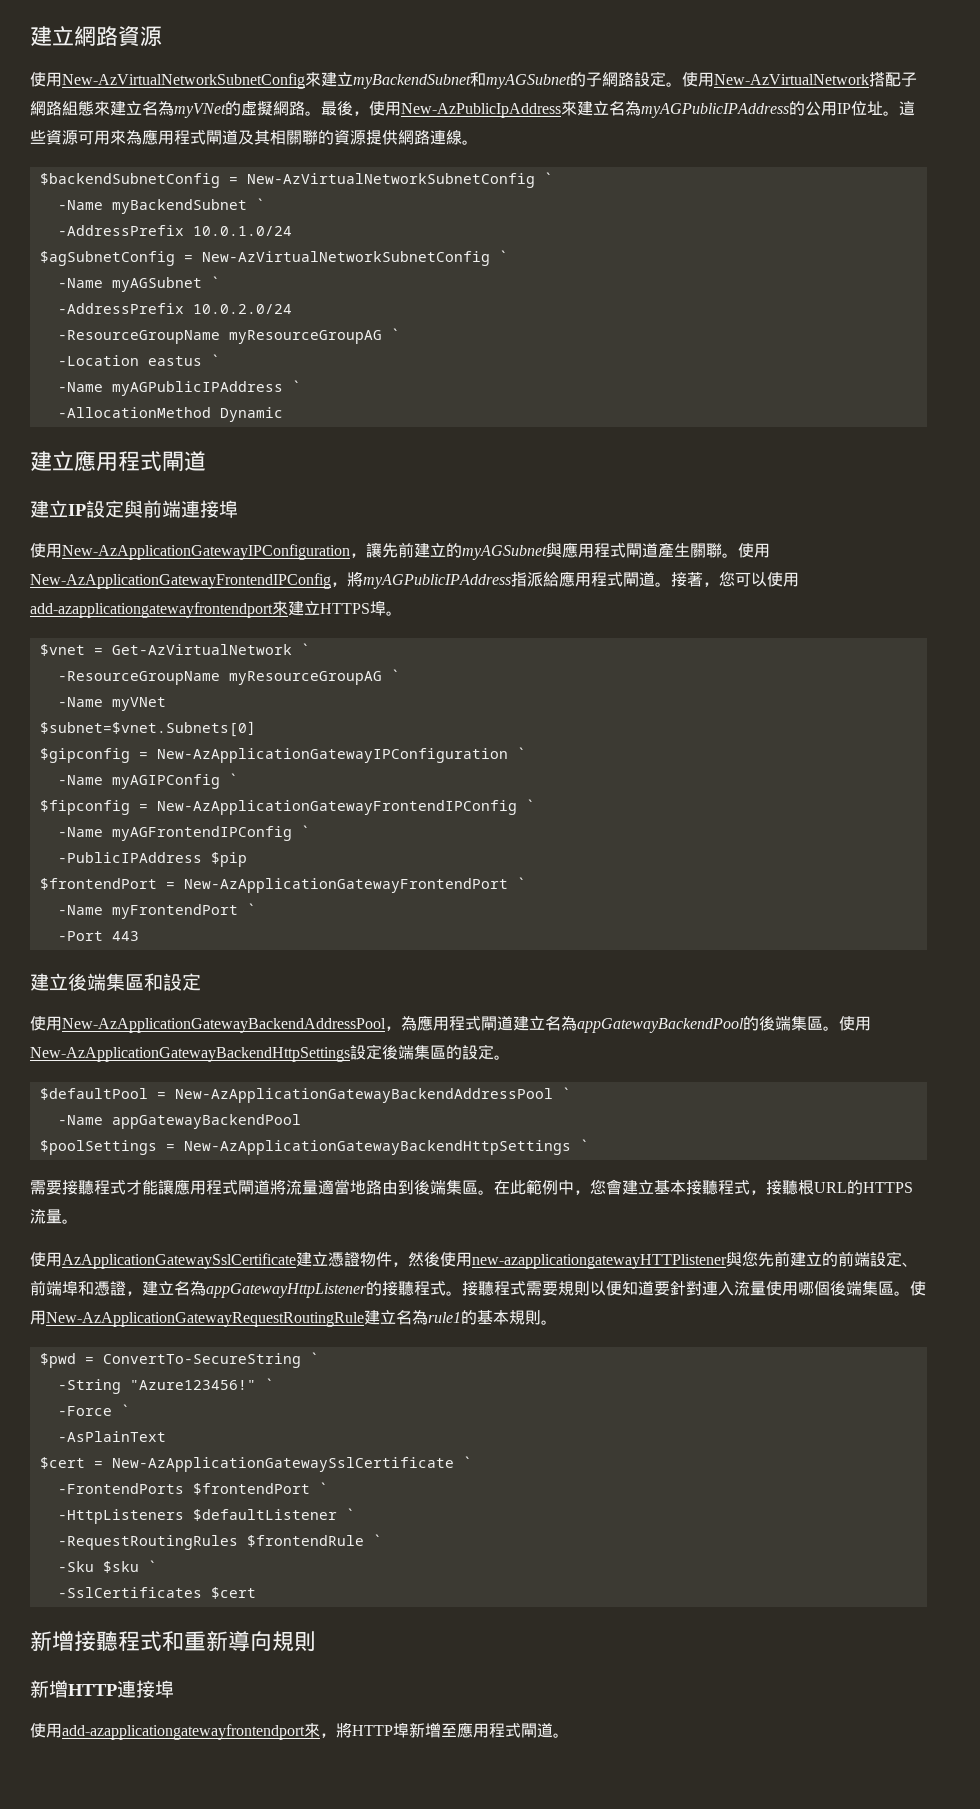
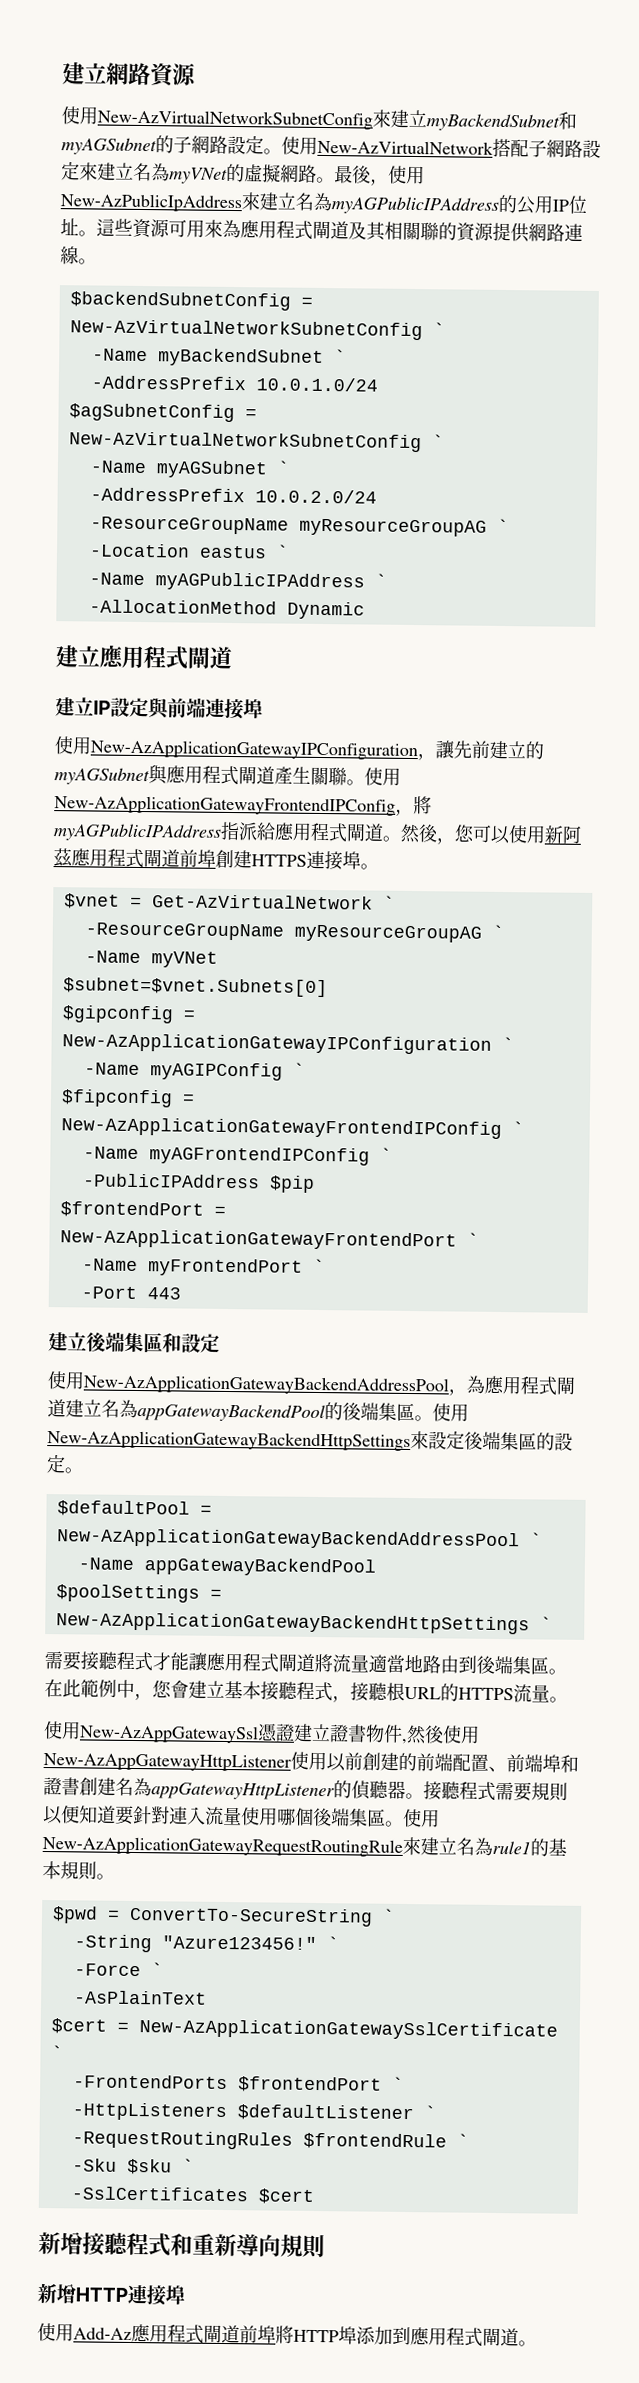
[62,100,94,116] 組態 -> [582,139,601,159] [61,161,80,181] 設定
[671,572,703,587] 接著 -> [400,823,439,844] 然後
[30,601,370,618] add-azapplicationgatewayfrontendport來建立HTTPS -> [544,825,582,844] [53,848,343,871] 新阿茲應用程式閘道前埠創建HTTPS連接
(350, 1054) none -> [410,1431,429,1450] 來
[62,1251,918,1269] [30,1280,174,1296] AzApplicationGatewaySslCertificate建立憑證物件，然後使用new-azapplicationgatewayHTTPlistener與您先前建立的前端設定、前端埠和憑證，建立 -> [79,1723,480,1745] [43,1751,579,1773] [43,1777,116,1796] New-AzAppGatewaySsl憑證建立證書物件,然後使用New-AzAppGatewayHttpListener使用以前創建的前端配置、前端埠和證書創建
[382,1281,446,1296] 接聽程式 -> [351,1780,406,1800] 偵聽器
(364, 1319) none -> [402,1836,421,1856] 來
[62,1723,336,1740] add-azapplicationgatewayfrontendport來， -> [73,2324,276,2344] Add-Az應用程式閘道前埠
[409,1722,457,1738] 新增至 -> [356,2326,411,2346] 添加到

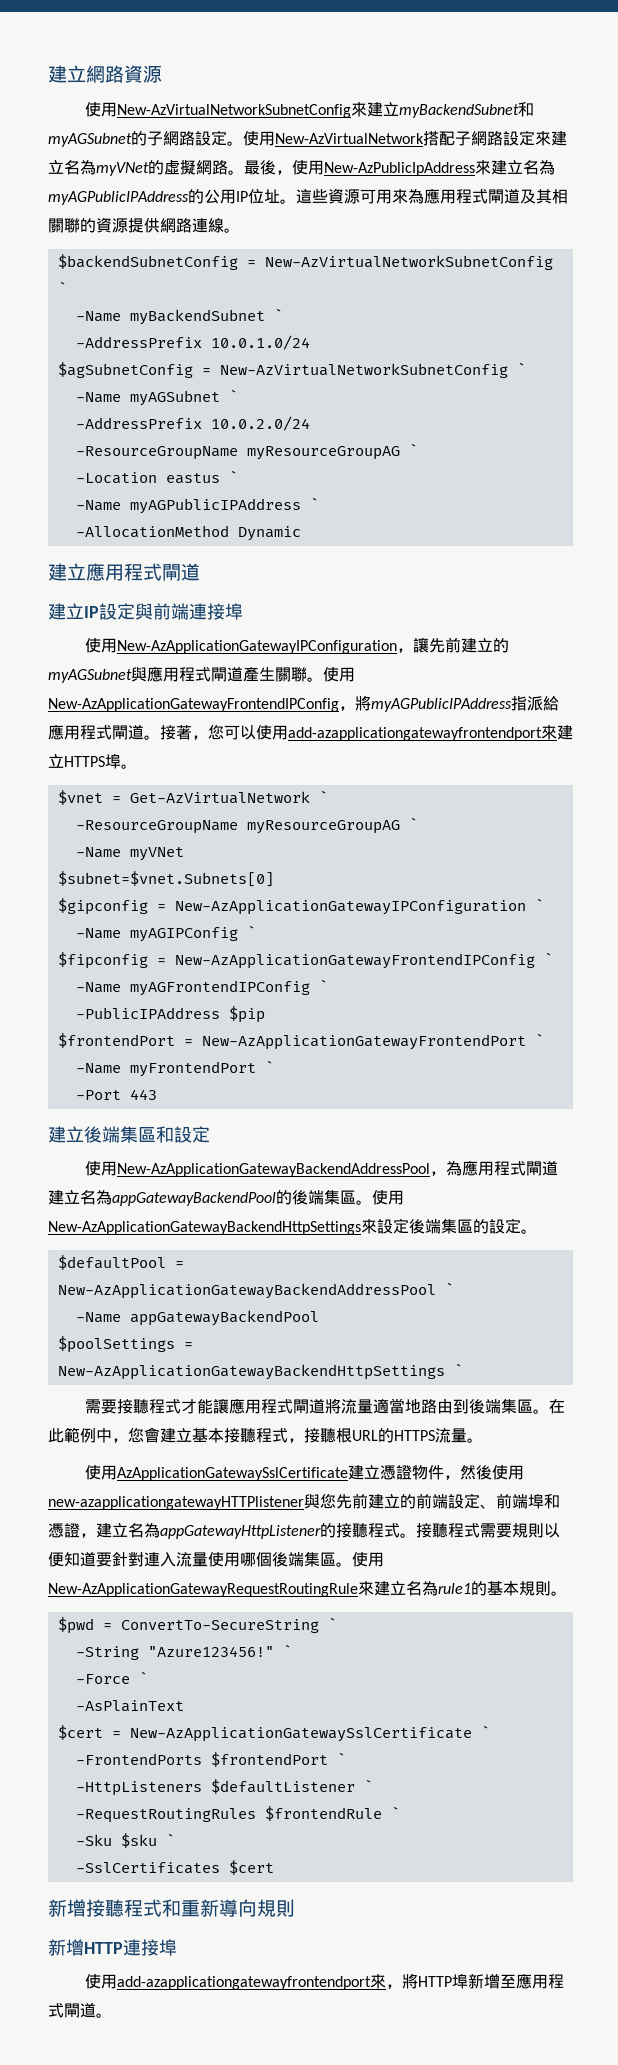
[400,823,439,844] 然後 -> [160,725,192,740] 接著
[544,825,582,844] [53,848,343,871] 新阿茲應用程式閘道前埠創建HTTPS連接 -> [288,725,573,741] [48,754,105,768] add-azapplicationgatewayfrontendport來建立HTTPS
[79,1723,480,1745] [43,1751,579,1773] [43,1777,116,1796] New-AzAppGatewaySsl憑證建立證書物件,然後使用New-AzAppGatewayHttpListener使用以前創建的前端配置、前端埠和證書創建 -> [117,1465,525,1481] [48,1493,560,1510] [48,1523,128,1538] AzApplicationGatewaySslCertificate建立憑證物件，然後使用new-azapplicationgatewayHTTPlistener與您先前建立的前端設定、前端埠和憑證，建立
[351,1780,406,1800] 偵聽器 -> [336,1523,400,1538] 接聽程式
[73,2324,276,2344] Add-Az應用程式閘道前埠 -> [117,1974,403,1990] add-azapplicationgatewayfrontendport來，
[356,2326,411,2346] 添加到 -> [468,1973,517,1989] 新增至

